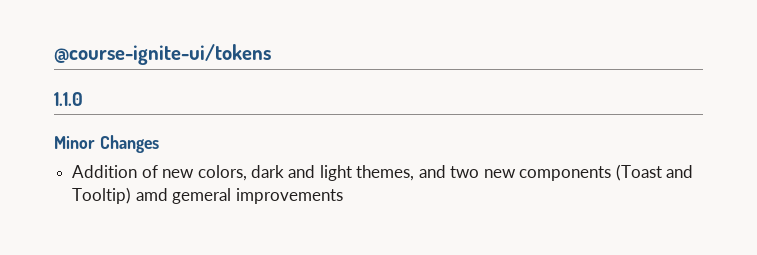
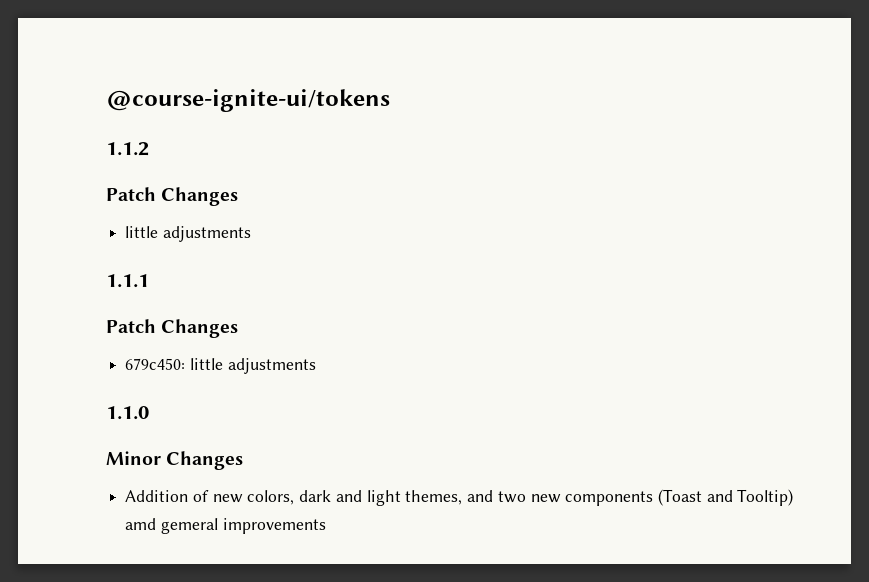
(271, 54) none -> [106,142,149,156] [106,187,239,206] [125,226,251,242] [106,274,149,288] [106,319,239,338] [125,358,316,374] // 1.1.2 // Patch Changes // little adjustments // 1.1.1 // Patch Changes // 679c450: little adjustments

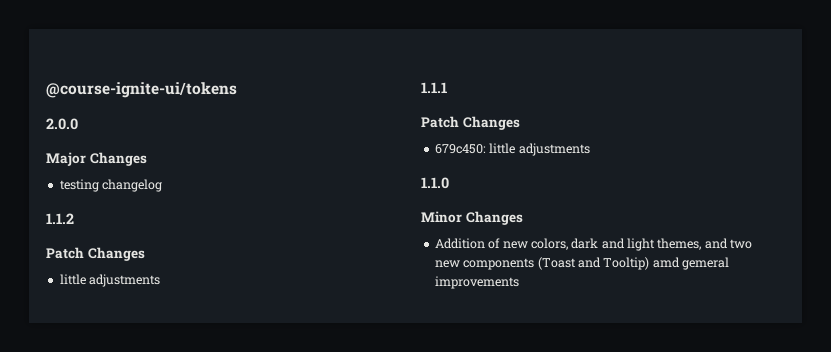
(390, 100) none -> [46,118,78,130] [46,152,147,166] [59,179,163,192] // 2.0.0 // Major Changes // testing changelog

